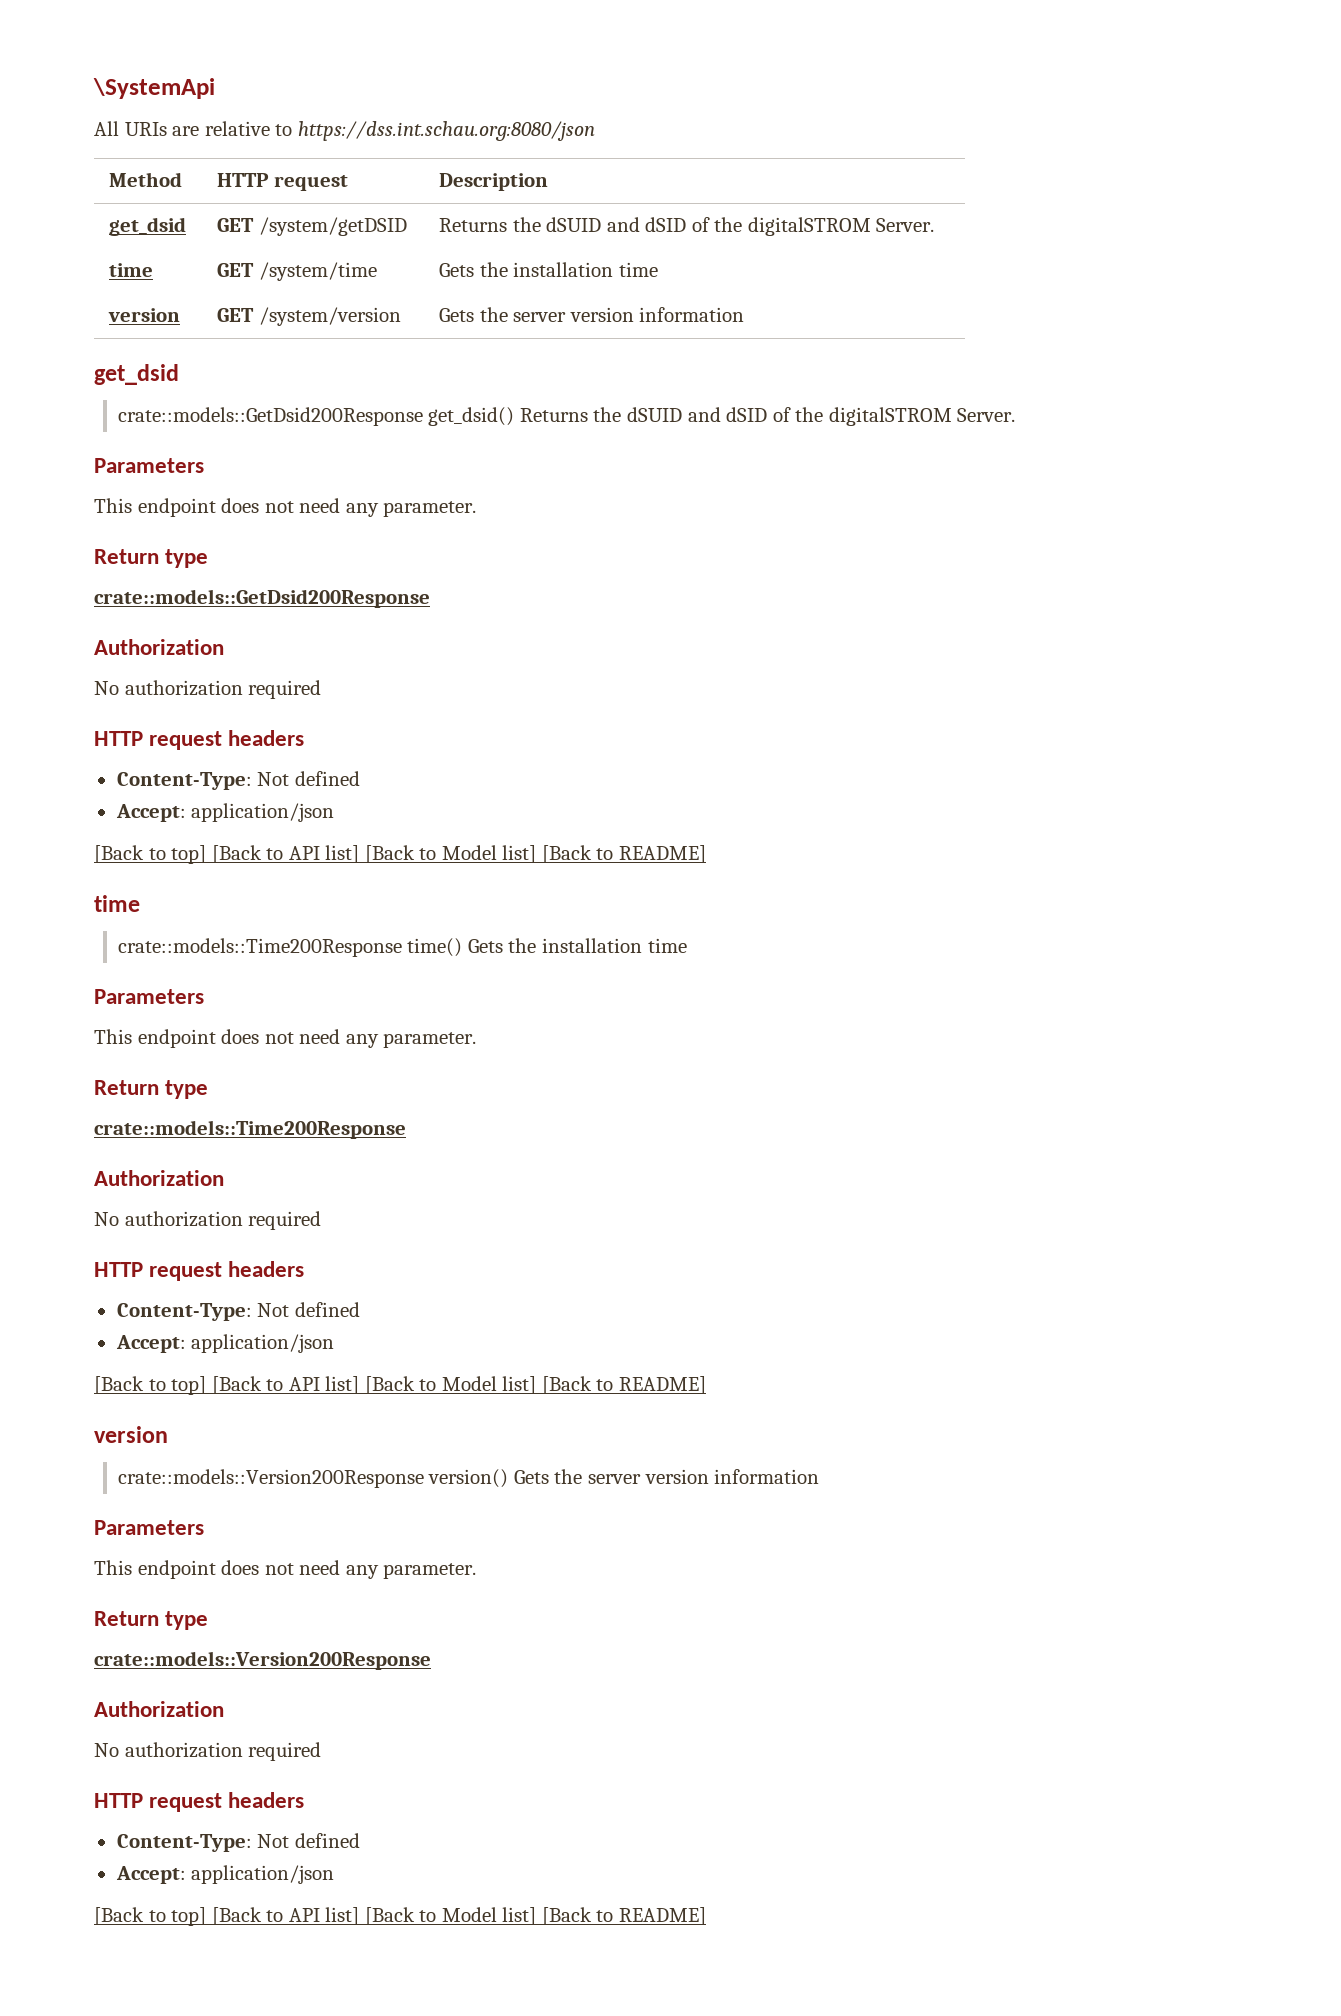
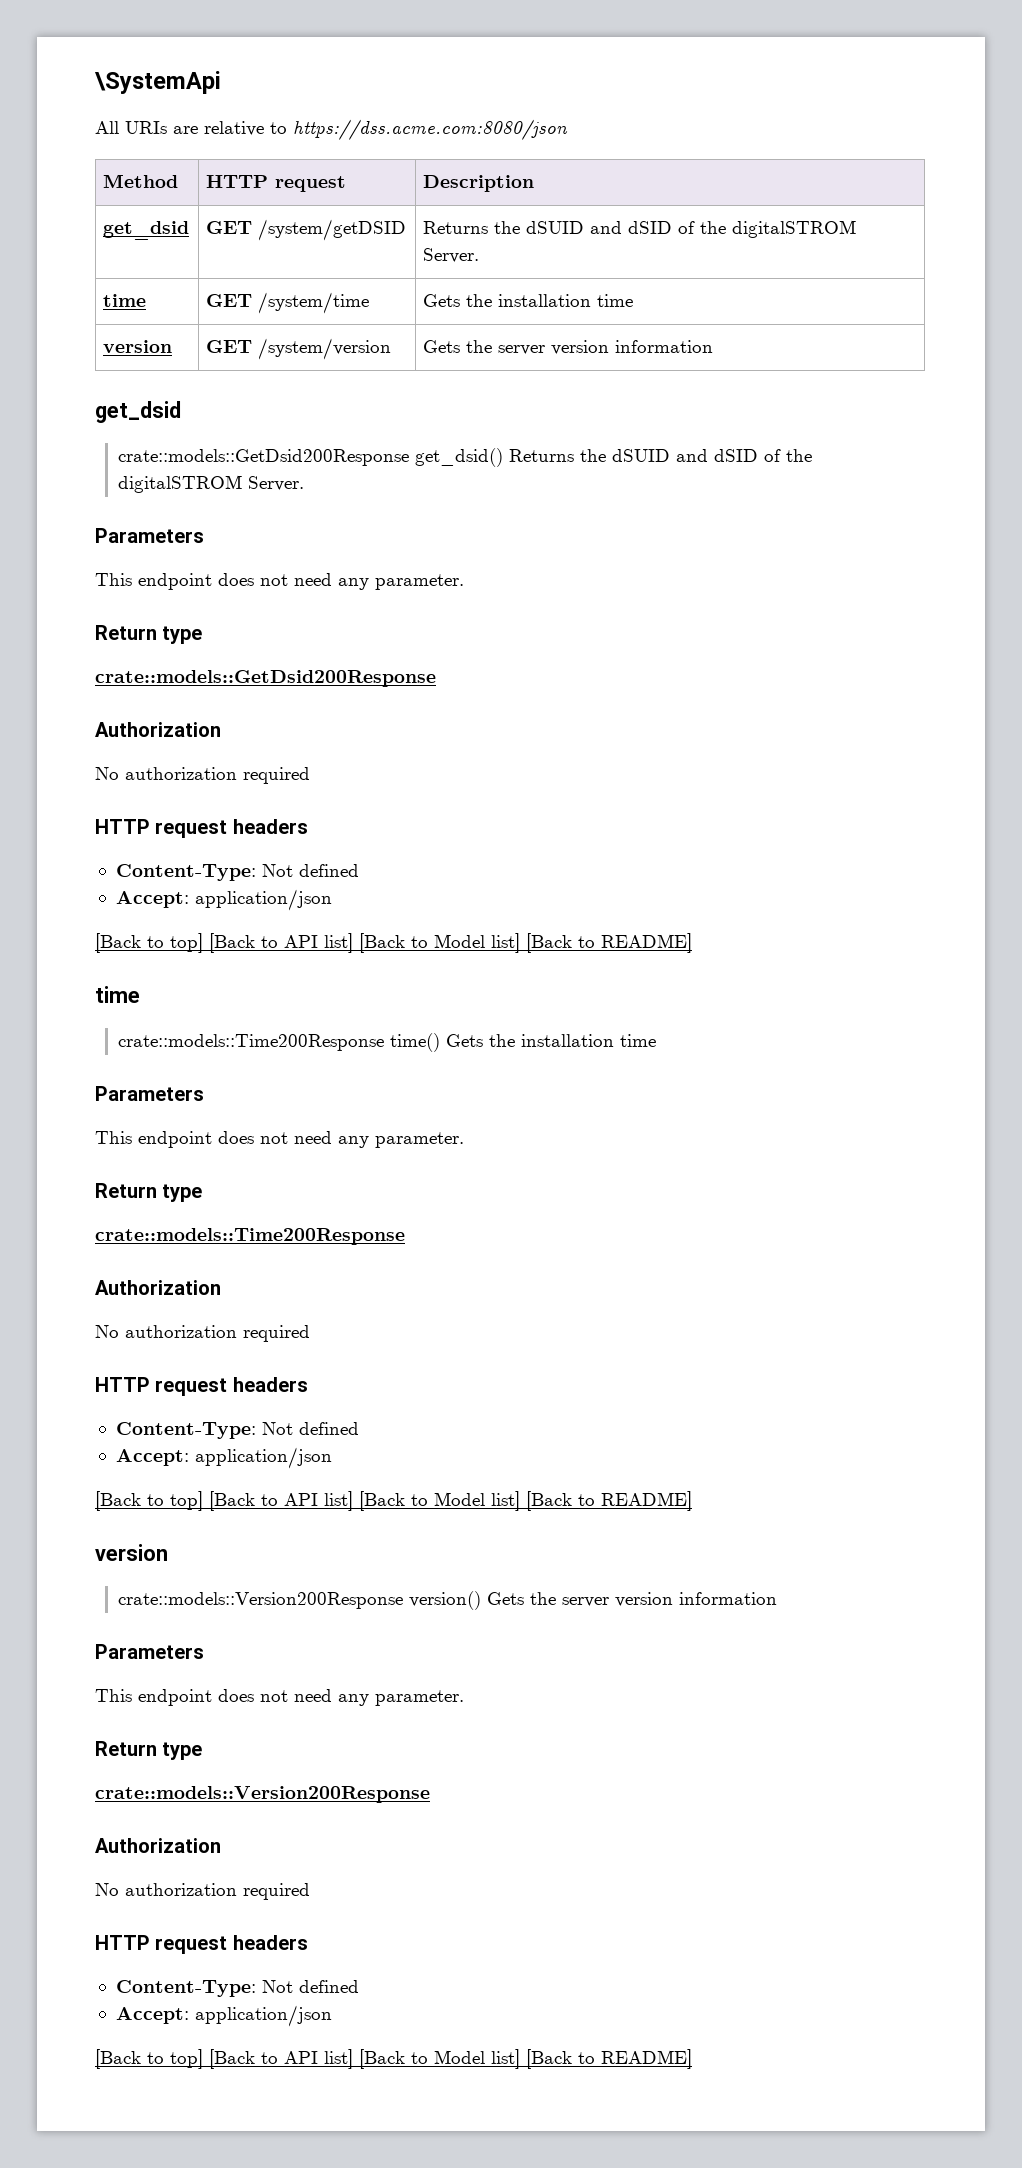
[297,121,595,141] https://dss.int.schau.org:8080/json -> [293,119,568,140] https://dss.acme.com:8080/json

